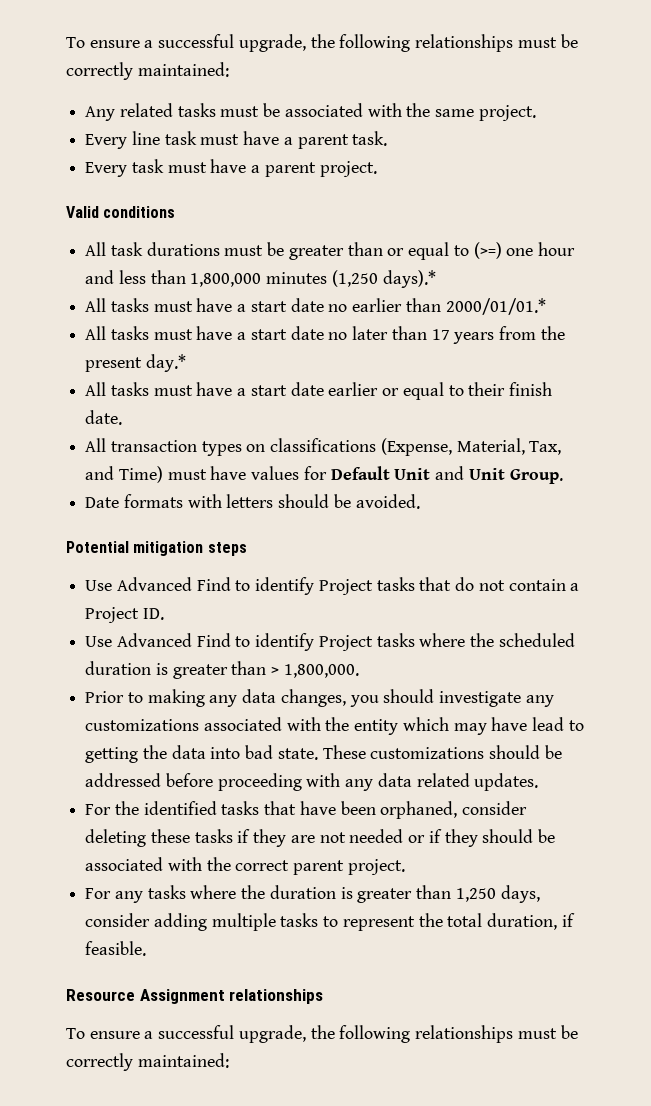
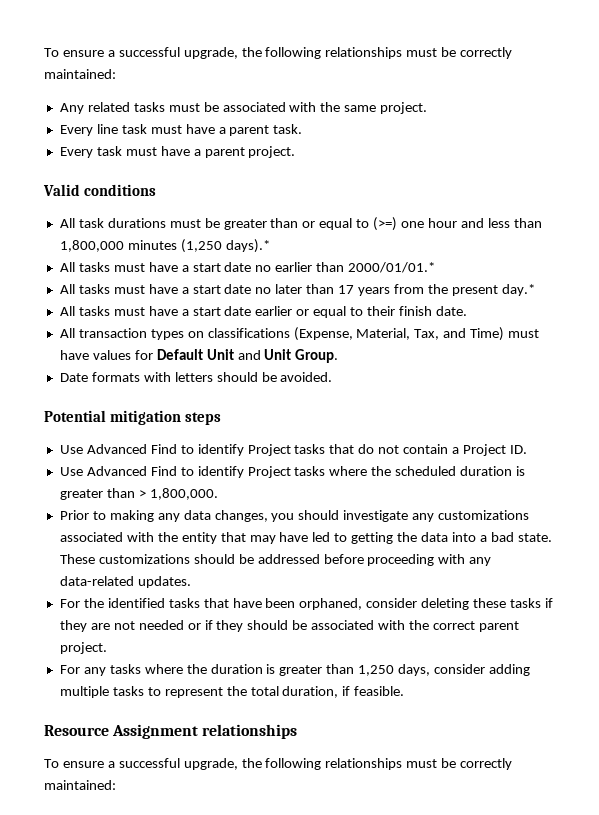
[402,717,449,731] which -> [220,532,246,542] that
[532,717,565,731] lead -> [312,532,331,542] led
(241, 753) none -> [479,535,487,542] a
[377,773,470,787] data related -> [59,576,134,586] data-related

